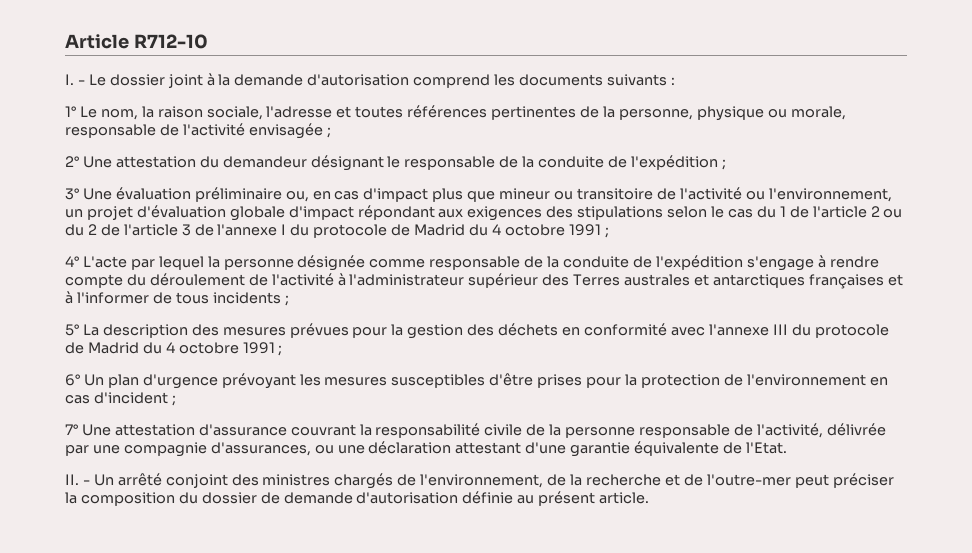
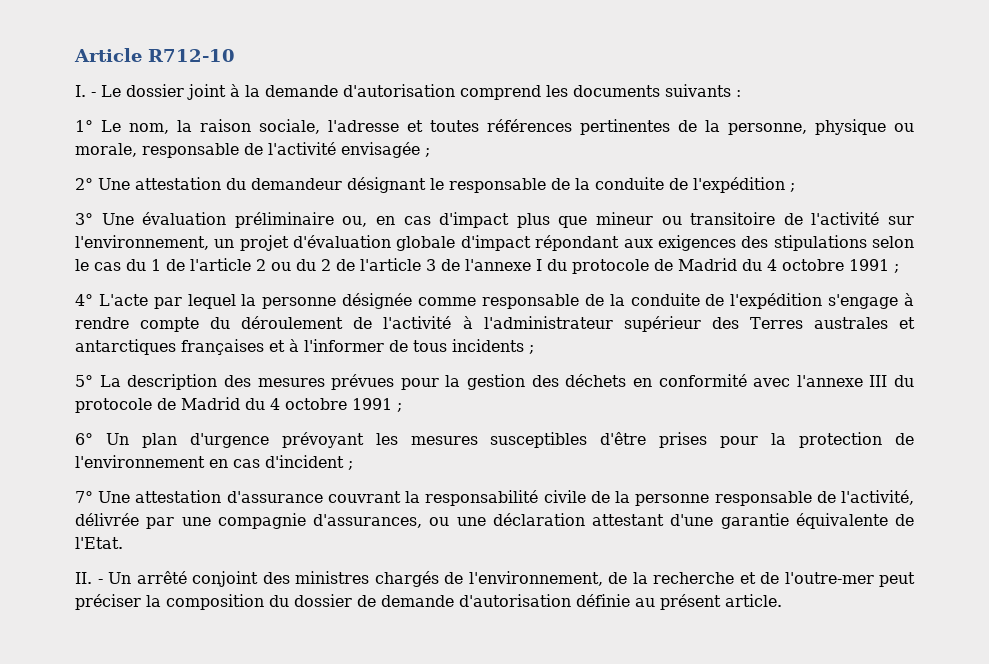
[745,191,765,200] ou -> [888,216,915,225] sur

